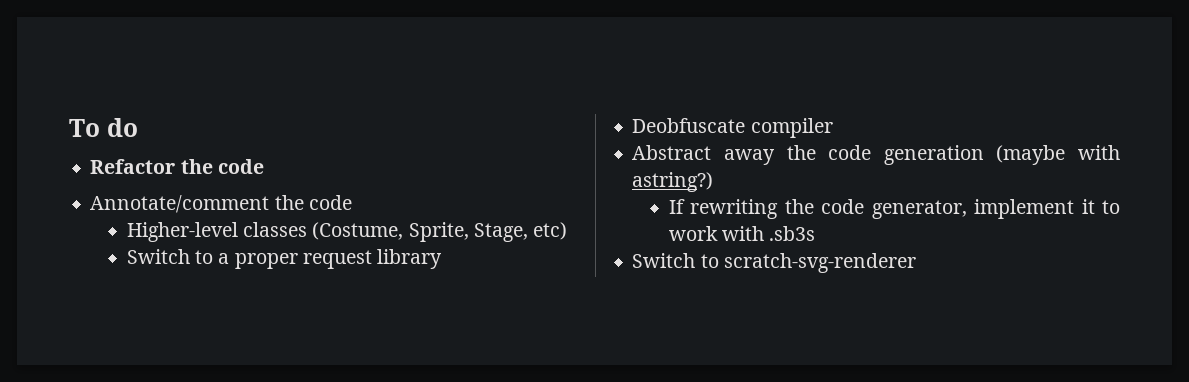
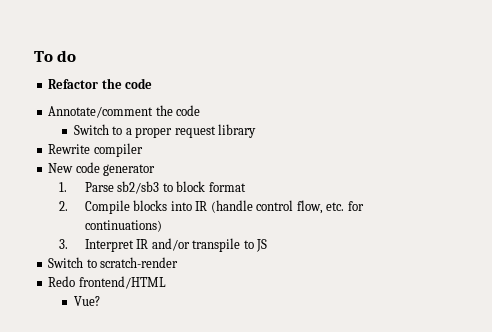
[126,222,568,242] // Higher-level classes (Costume, Sprite, Stage, etc) -> (201, 110) none
[632,118,746,133] Deobfuscate -> [48,144,91,154] Rewrite
[632,145,1120,165] [632,172,714,192] [668,199,1120,219] [668,226,816,241] [632,253,916,273] Abstract away the code generation (maybe with astring?) // If rewriting the code generator, implement it to work with .sb3s // Switch to scratch-svg-renderer -> [48,162,156,176] [59,181,246,194] [59,200,364,214] [84,220,162,232] [59,238,268,252] [48,257,179,268] [48,276,166,289] [73,296,100,306] New code generator // 1. Parse sb2/sb3 to block format // 2. Compile blocks into IR (handle control flow, etc. for continuations) // 3. Interpret IR and/or transpile to JS // Switch to scratch-render // Redo frontend/HTML // Vue?

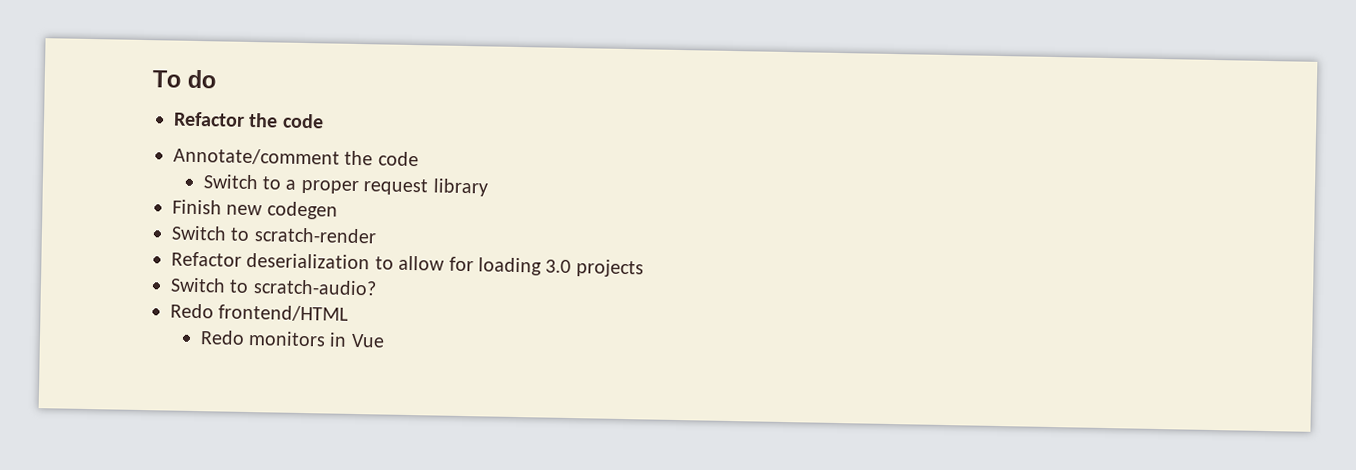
[48,143,143,157] [48,162,156,176] [59,181,246,194] [59,200,364,214] [84,220,162,232] [59,238,268,252] [48,257,179,268] [48,276,166,289] [73,296,100,306] Rewrite compiler // New code generator // 1. Parse sb2/sb3 to block format // 2. Compile blocks into IR (handle control flow, etc. for continuations) // 3. Interpret IR and/or transpile to JS // Switch to scratch-render // Redo frontend/HTML // Vue? -> [172,199,338,220] [171,225,377,244] [171,251,644,278] [170,277,377,296] [170,303,350,322] [199,330,385,348] Finish new codegen // Switch to scratch-render // Refactor deserialization to allow for loading 3.0 projects // Switch to scratch-audio? // Redo frontend/HTML // Redo monitors in Vue

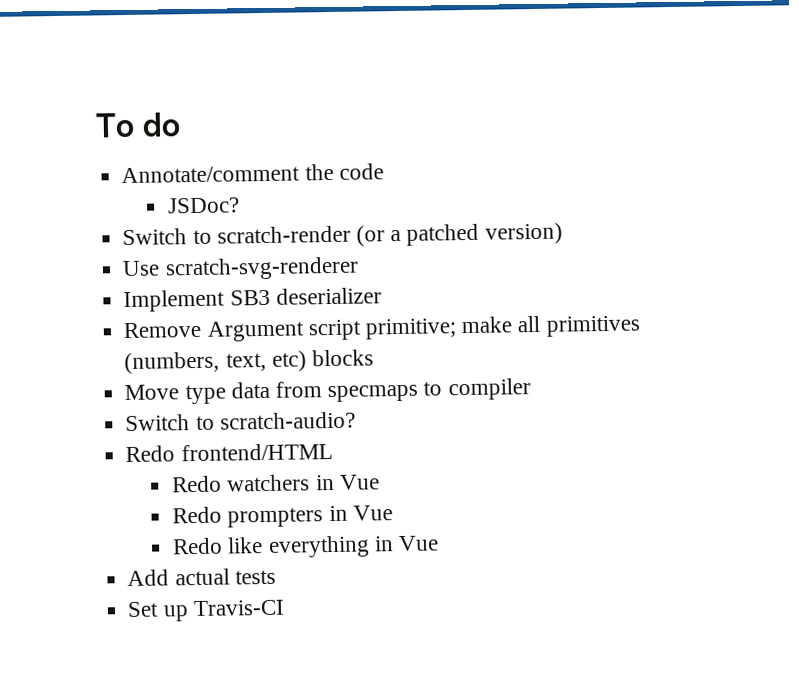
[173,111,324,129] // Refactor the code -> (181, 124) none
[202,174,489,197] [172,199,338,220] [171,225,377,244] [171,251,644,278] Switch to a proper request library // Finish new codegen // Switch to scratch-render // Refactor deserialization to allow for loading 3.0 projects -> [167,197,241,214] [122,222,563,247] [122,256,359,281] [123,287,382,313] [123,315,641,342] [124,349,374,375] [124,378,531,405] JSDoc? // Switch to scratch-render (or a patched version) // Use scratch-svg-renderer // Implement SB3 deserializer // Remove Argument script primitive; make all primitives (numbers, text, etc) blocks // Move type data from specmaps to compiler
[248,331,385,348] monitors in Vue -> [227,474,380,492] [172,505,393,528] [172,535,439,558] [127,568,276,587] [127,599,285,622] watchers in Vue // Redo prompters in Vue // Redo like everything in Vue // Add actual tests // Set up Travis-CI

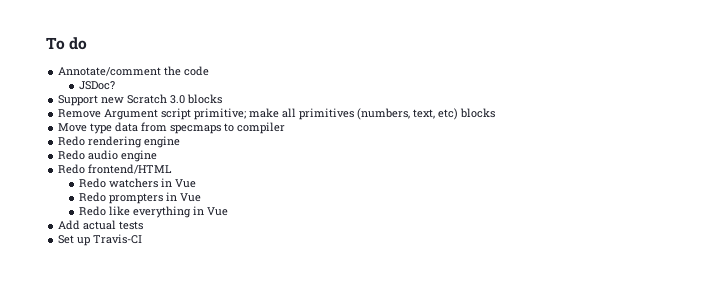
[122,222,563,247] [122,256,359,281] [123,287,382,313] Switch to scratch-render (or a patched version) // Use scratch-svg-renderer // Implement SB3 deserializer -> [58,94,223,106] Support new Scratch 3.0 blocks
[125,411,356,432] Switch to scratch-audio? -> [58,136,181,148] [58,150,158,162] Redo rendering engine // Redo audio engine

